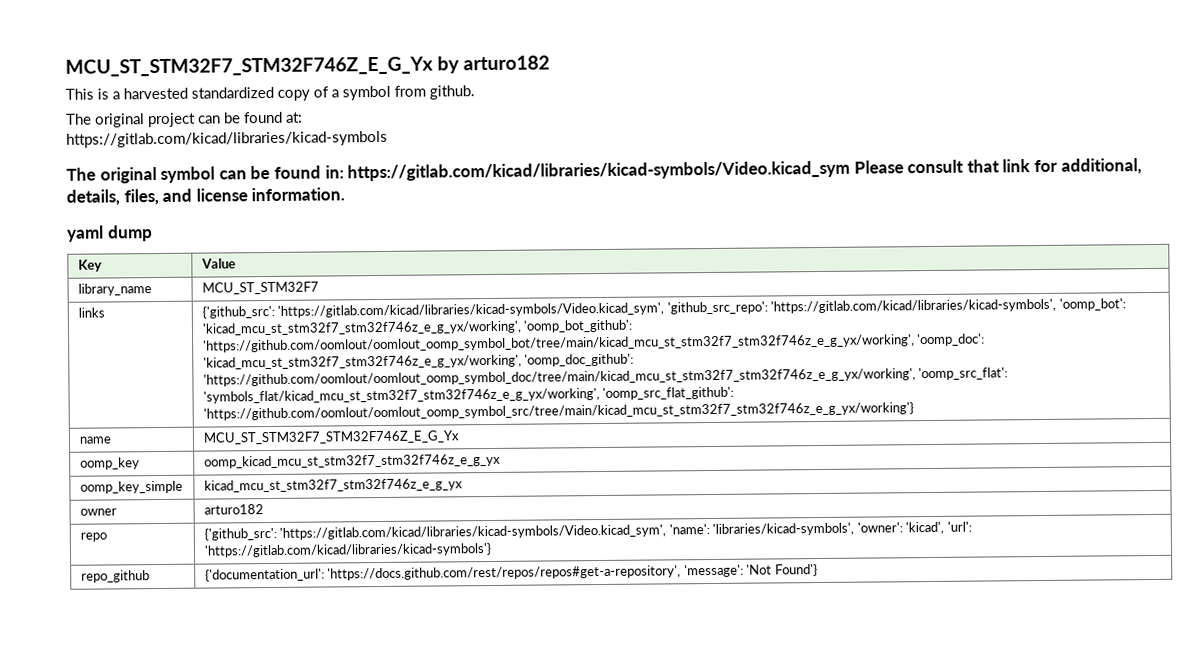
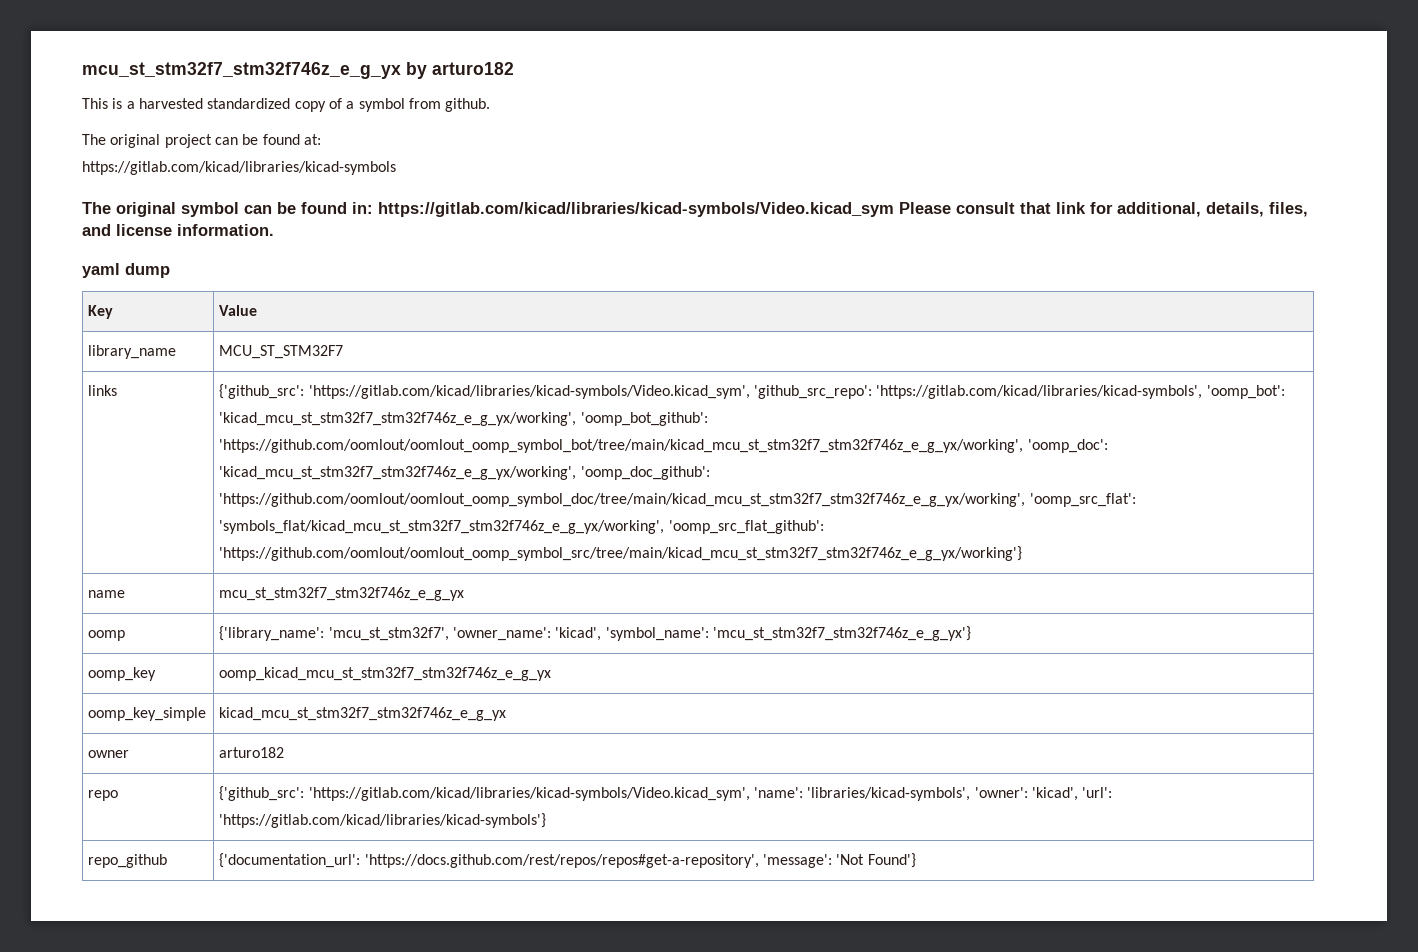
[65,56,433,77] MCU_ST_STM32F7_STM32F746Z_E_G_Yx -> [82,62,401,79] mcu_st_stm32f7_stm32f746z_e_g_yx
[202,430,460,445] MCU_ST_STM32F7_STM32F746Z_E_G_Yx -> [219,587,465,601] [88,630,126,641] [219,626,972,641] mcu_st_stm32f7_stm32f746z_e_g_yx // oomp | {'library_name': 'mcu_st_stm32f7', 'owner_name': 'kicad', 'symbol_name': 'mcu_st_stm32f7_stm32f746z_e_g_yx'}

